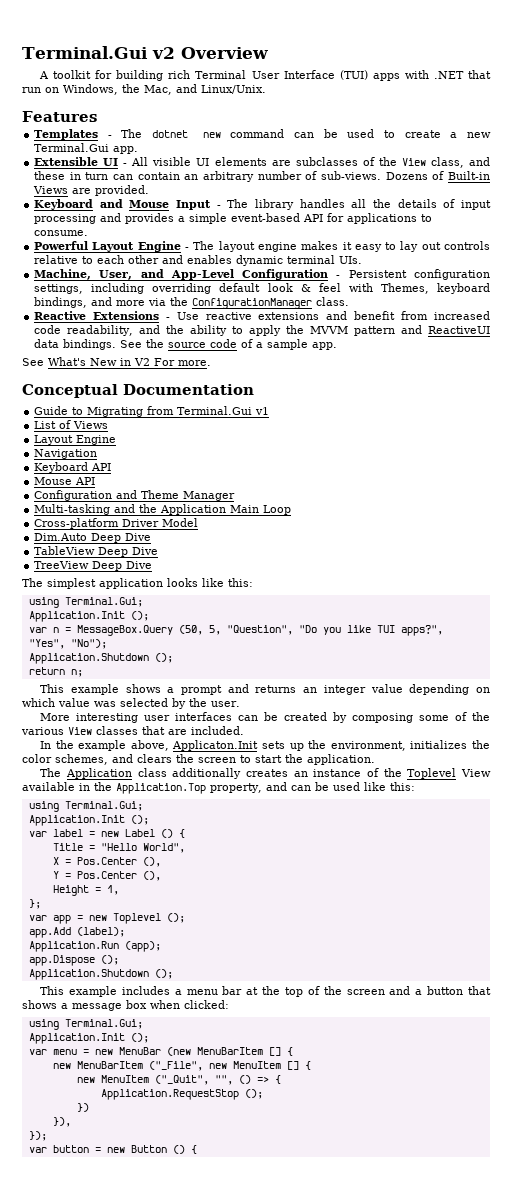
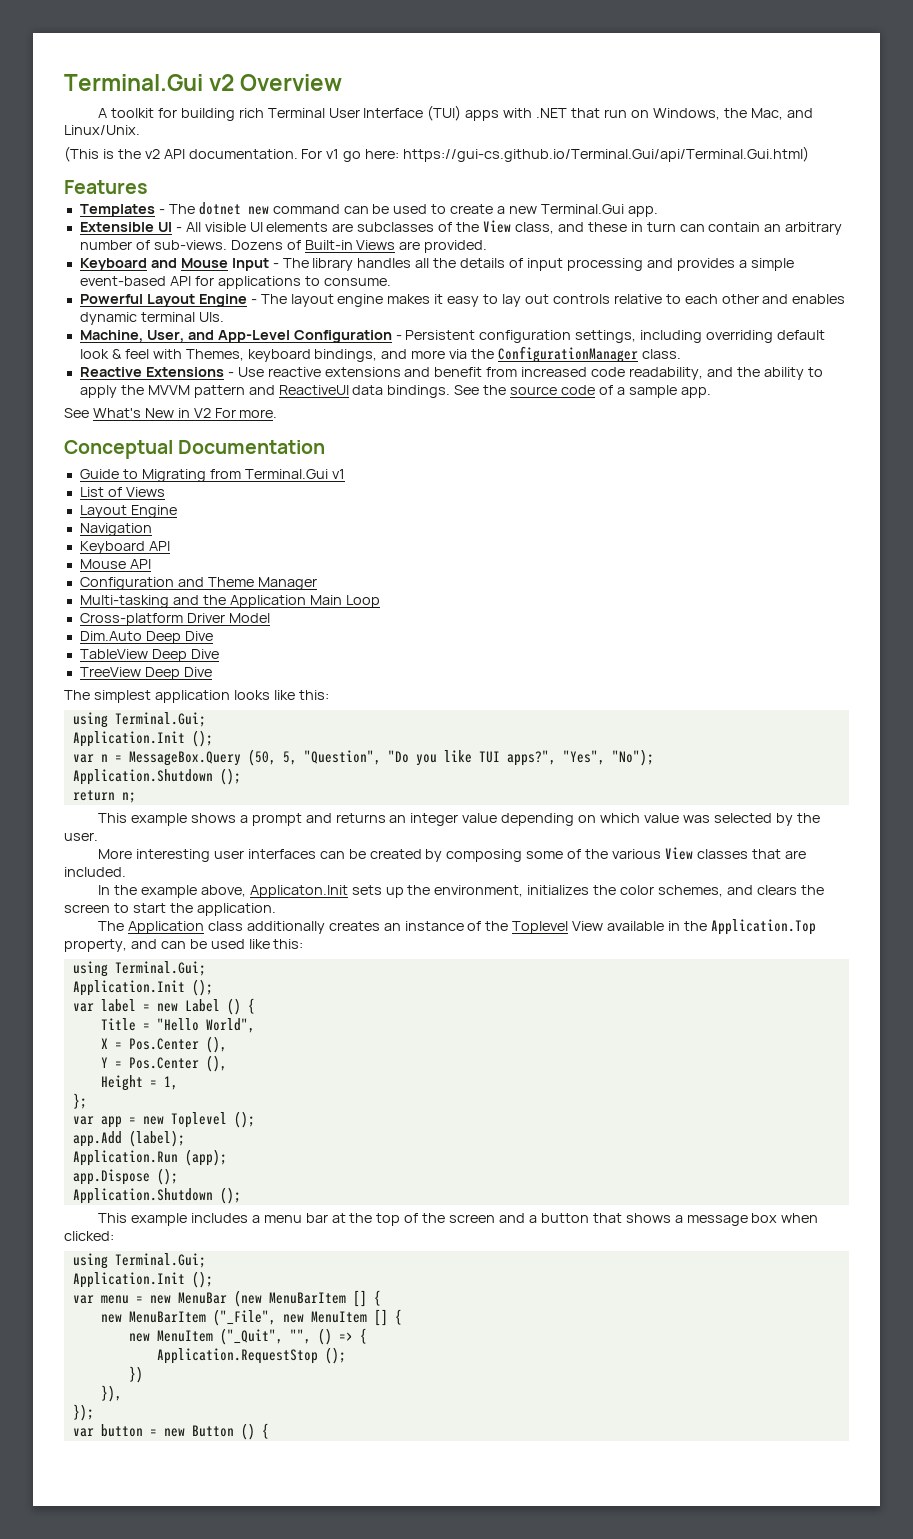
(266, 89) none -> [64,146,810,162] // (This is the v2 API documentation. For v1 go here: https://gui-cs.github.io/Terminal.Gui/api/Terminal.Gui.html)

